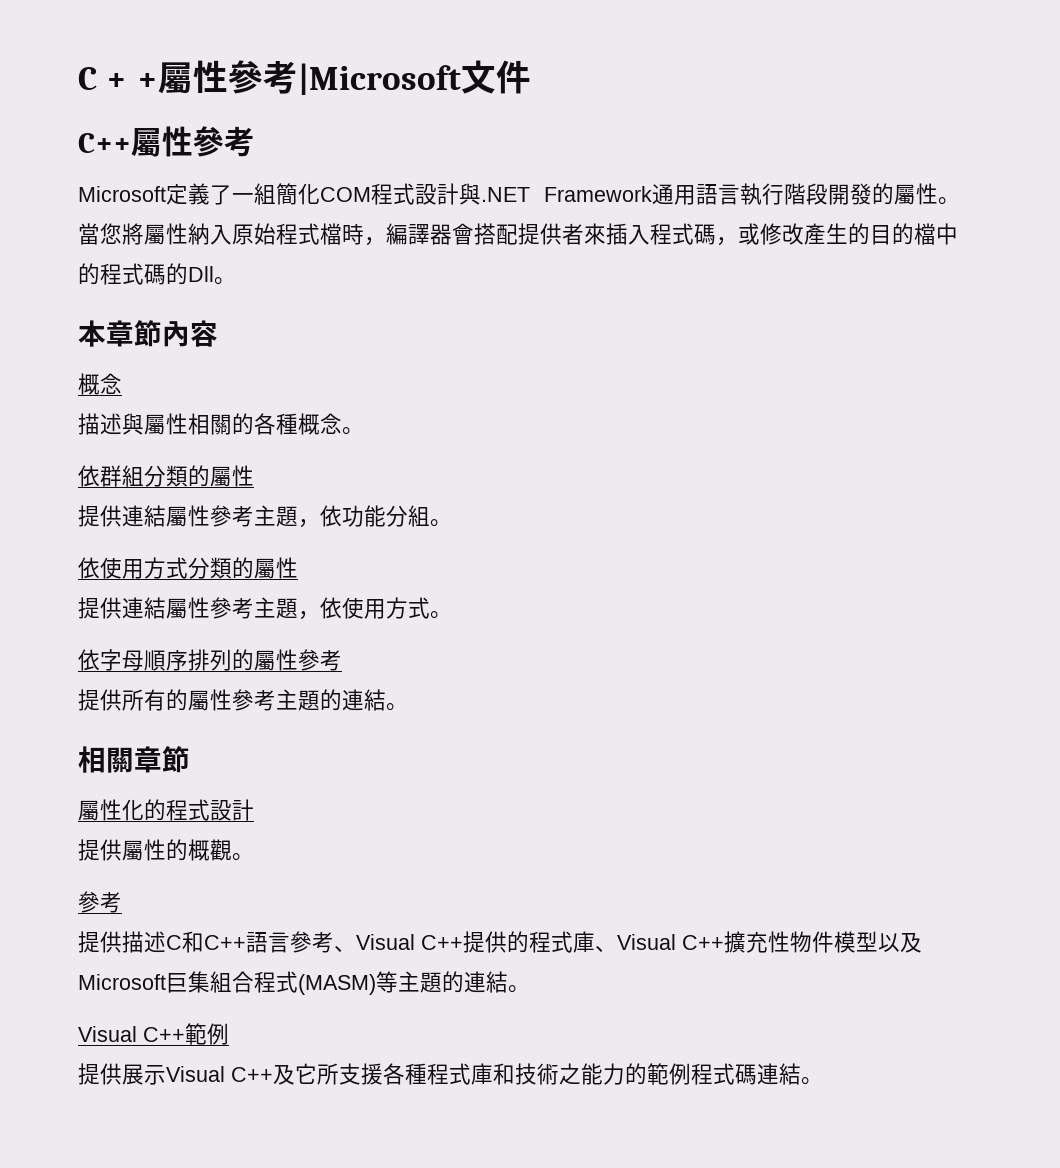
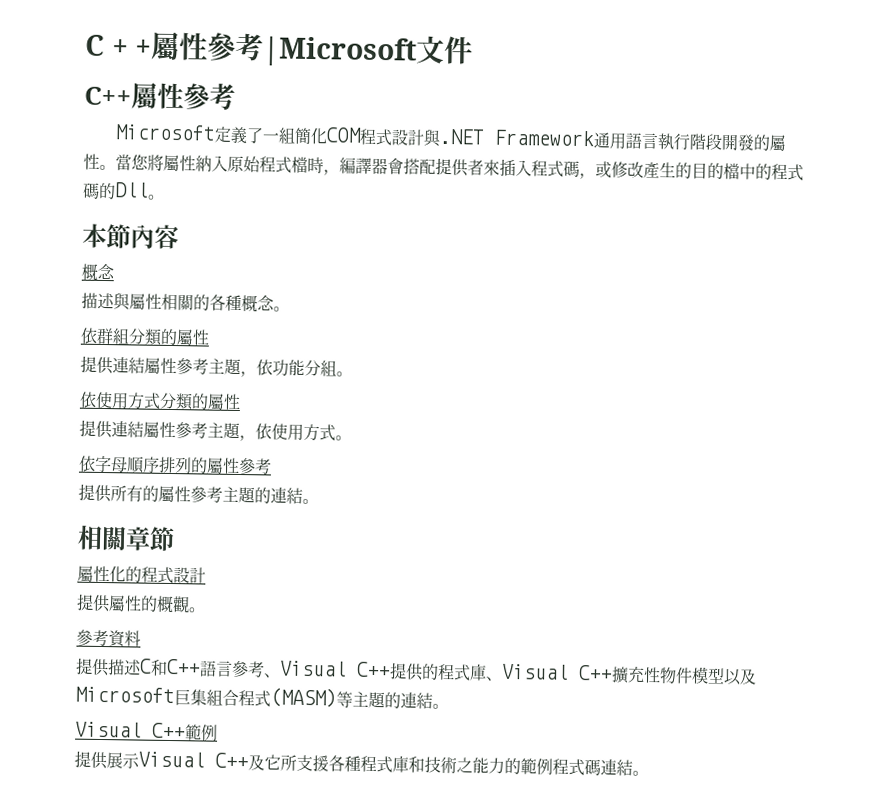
[106,320,134,347] 章 -> (107, 236) none
(122, 902) none -> [108,630,141,648] 資料

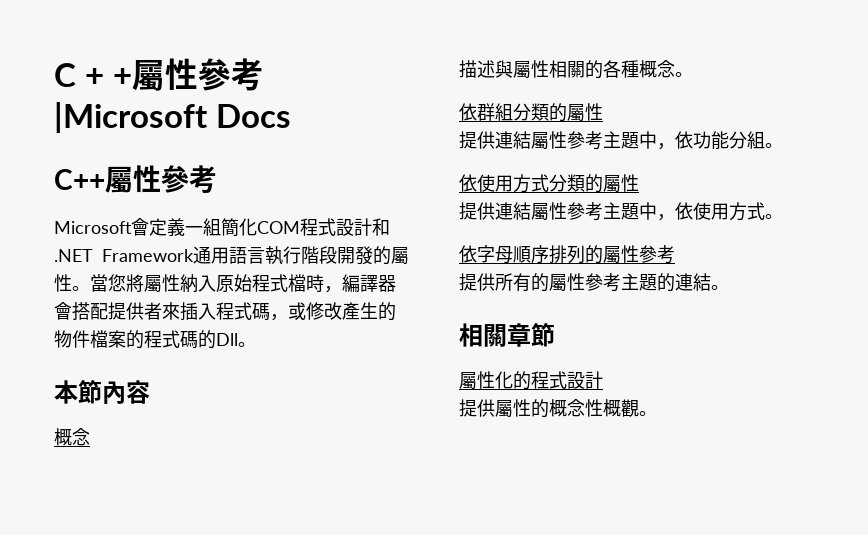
[415,35,474,65] 文件 -> [215,104,291,128] Docs
[213,126,264,145] 定義了 -> [131,218,185,236] 會定義
[422,129,442,147] 與 -> [372,218,390,236] 和
[691,162,756,180] 目的檔中 -> [54,330,126,348] 物件檔案
(242, 367) none -> [639,131,657,149] 中
(241, 431) none -> [639,202,657,220] 中
(174, 604) none -> [567,399,621,417] 念性概
[76,629,141,648] [76,657,757,686] [75,686,449,710] [75,721,218,741] [74,750,649,777] // 參考資料 // 提供描述C和C++語言參考、Visual C++提供的程式庫、Visual C++擴充性物件模型以及Microsoft巨集組合程式(MASM)等主題的連結。 // Visual C++範例 // 提供展示Visual C++及它所支援各種程式庫和技術之能力的範例程式碼連結。 -> (657, 413) none

